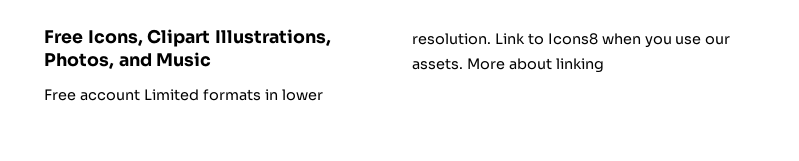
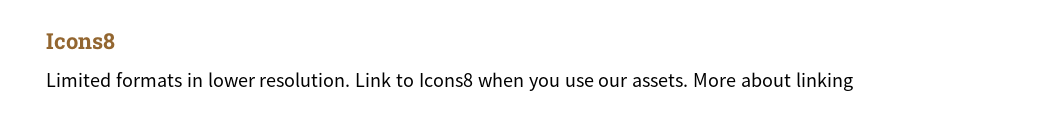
[44,29,332,47] [44,52,212,69] [44,89,140,101] Free Icons, Clipart Illustrations, Photos, and Music // Free account -> [46,33,115,50] Icons8 //

